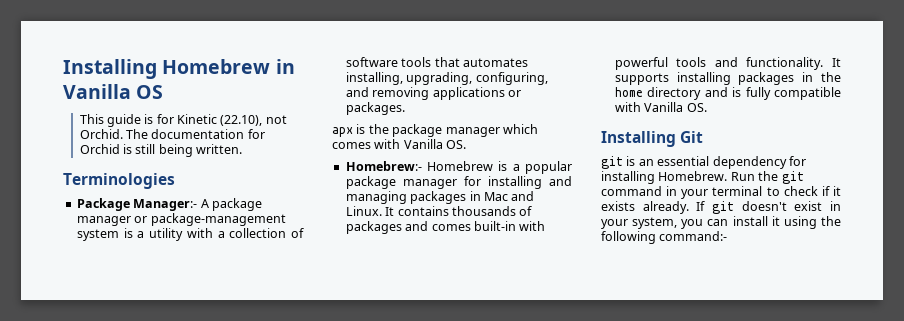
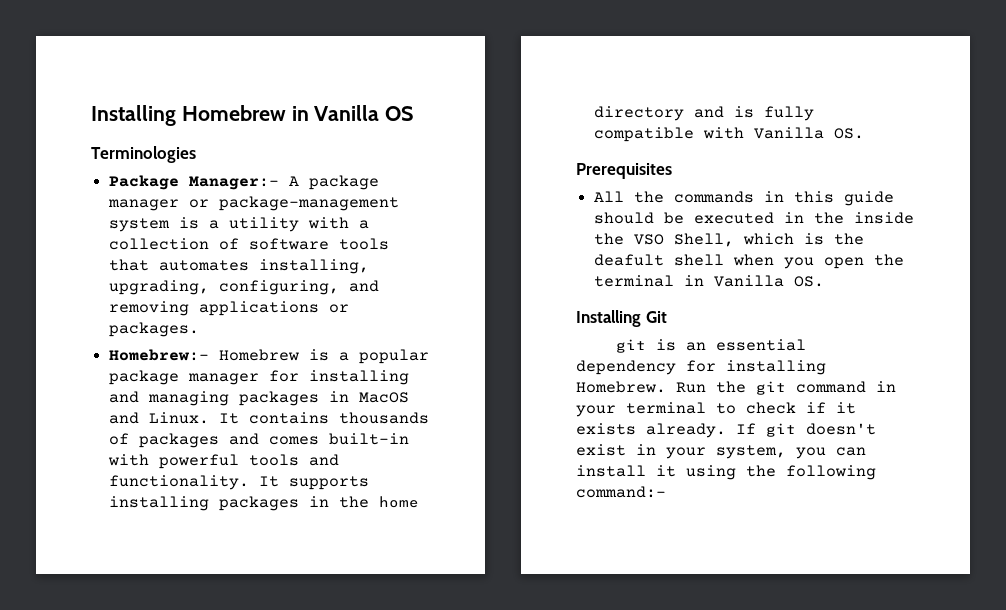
[79,114,287,127] [79,129,265,139] [79,144,243,157] // This guide is for Kinetic (22.10), not Orchid. The documentation for Orchid is still being written. -> (414, 113) none
[332,124,538,137] [332,139,467,149] // apx is the package manager which comes with Vanilla OS. -> (200, 329) none
[483,192,508,201] Mac -> [359,392,410,403] MacOS
(707, 107) none -> [576,163,672,179] [594,191,895,206] [594,212,915,224] [594,233,865,247] [594,254,905,269] [594,275,825,287] // Prerequisites // All the commands in this guide should be executed in the inside the VSO Shell, which is the deafult shell when you open the terminal in Vanilla OS.

